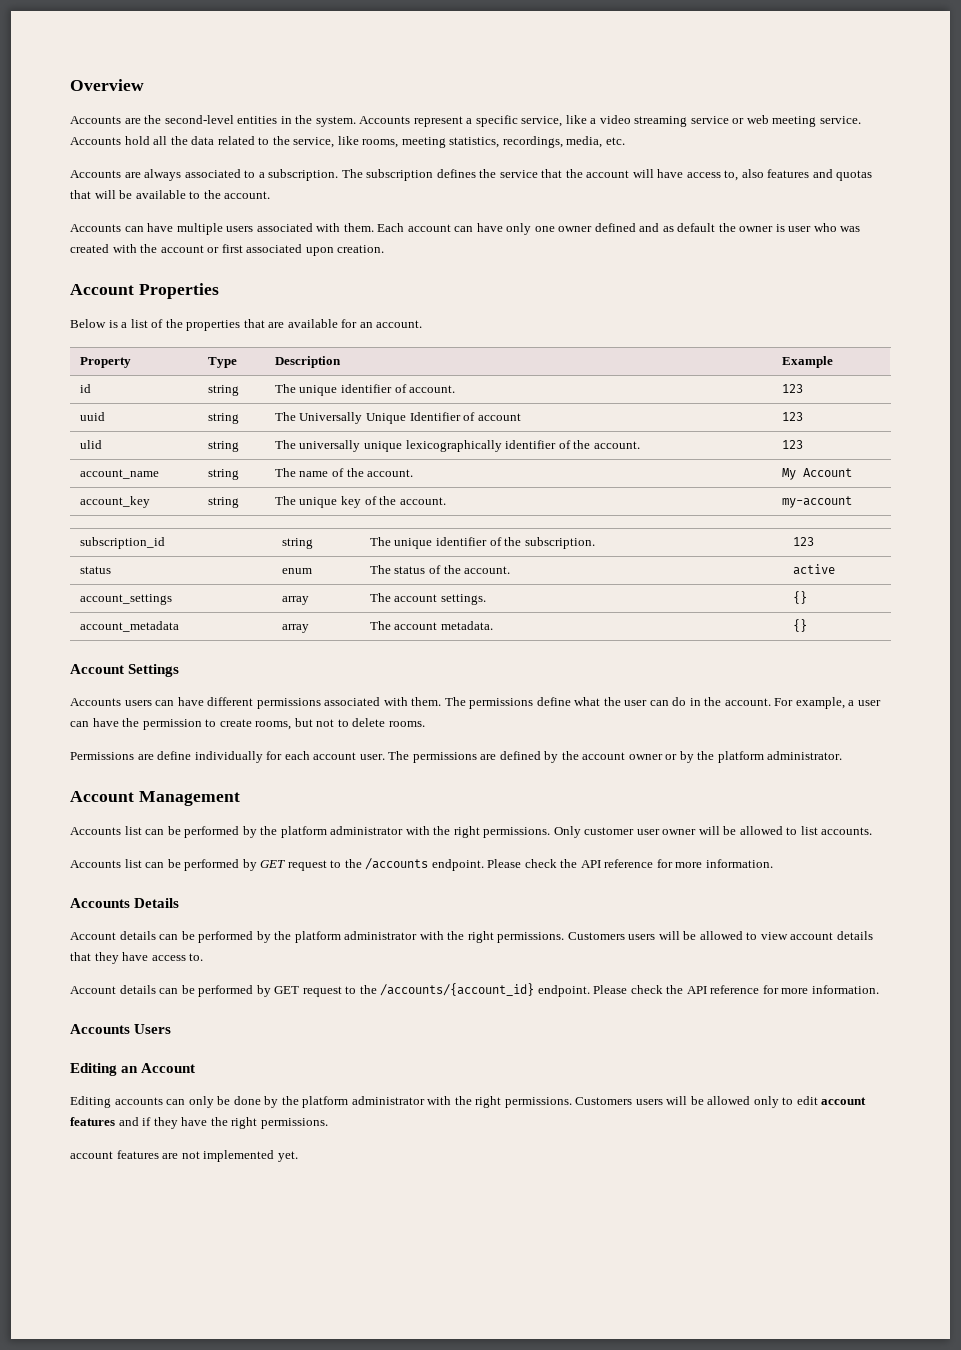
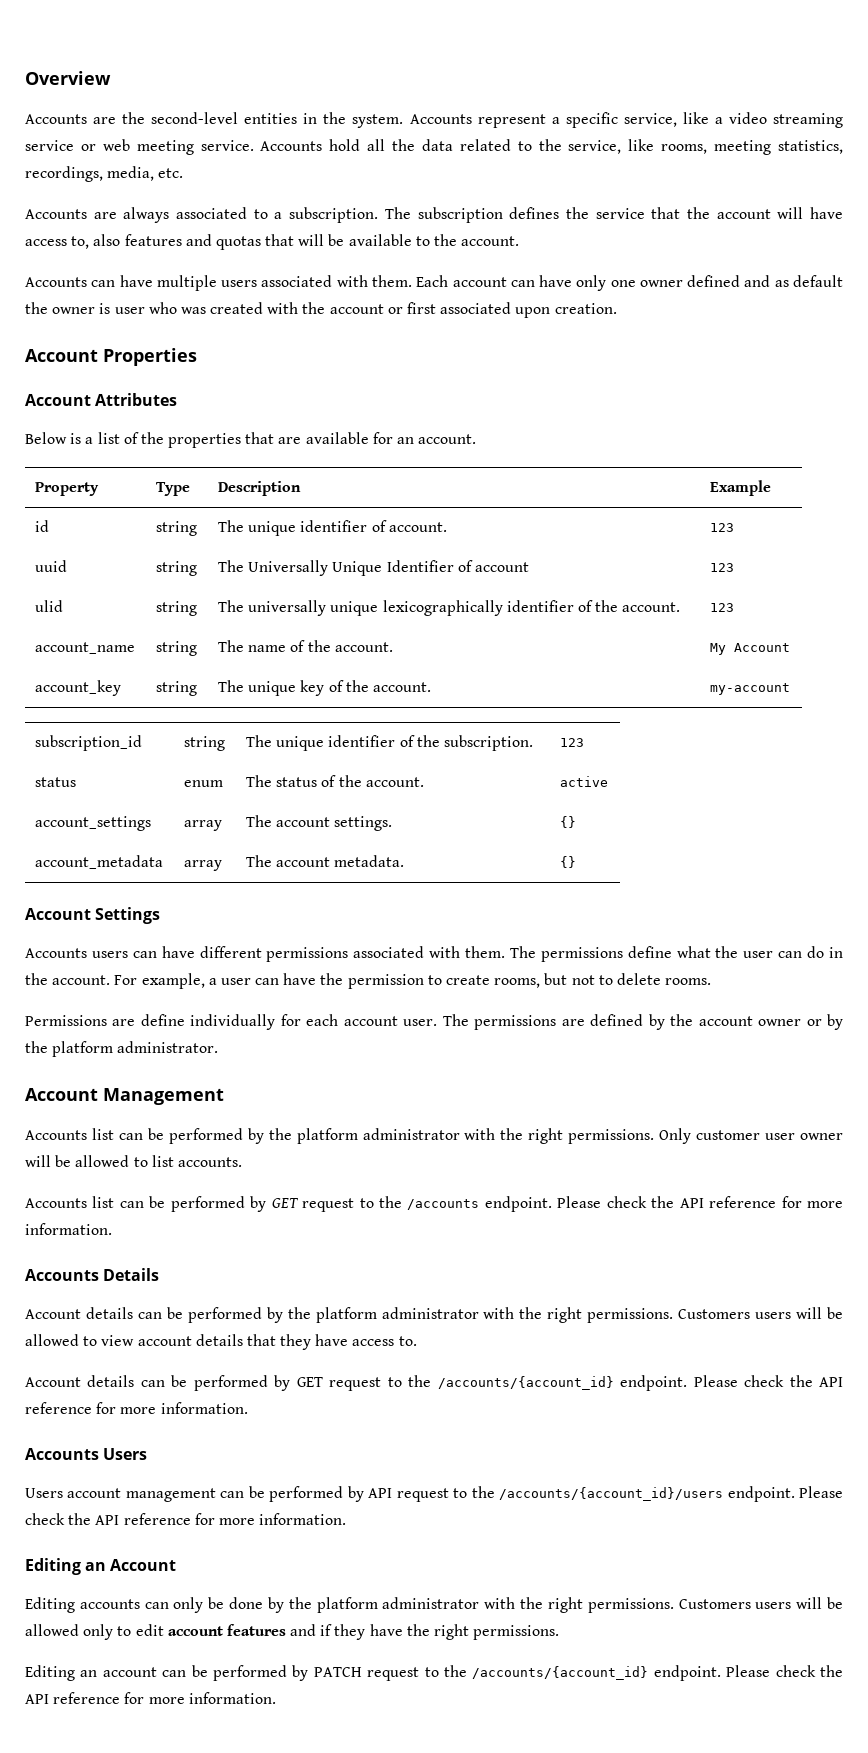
(219, 291) none -> [25,393,178,406] // Account Attributes
(172, 1029) none -> [25,1486,843,1502] [25,1513,347,1525] // Users account management can be performed by API request to the /accounts/{account_id}/users endpoint. Please check the API reference for more information.
[70,1150,298,1162] account features are not implemented yet. -> [25,1665,843,1681] [25,1692,276,1704] Editing an account can be performed by PATCH request to the /accounts/{account_id} endpoint. Please check the API reference for more information.

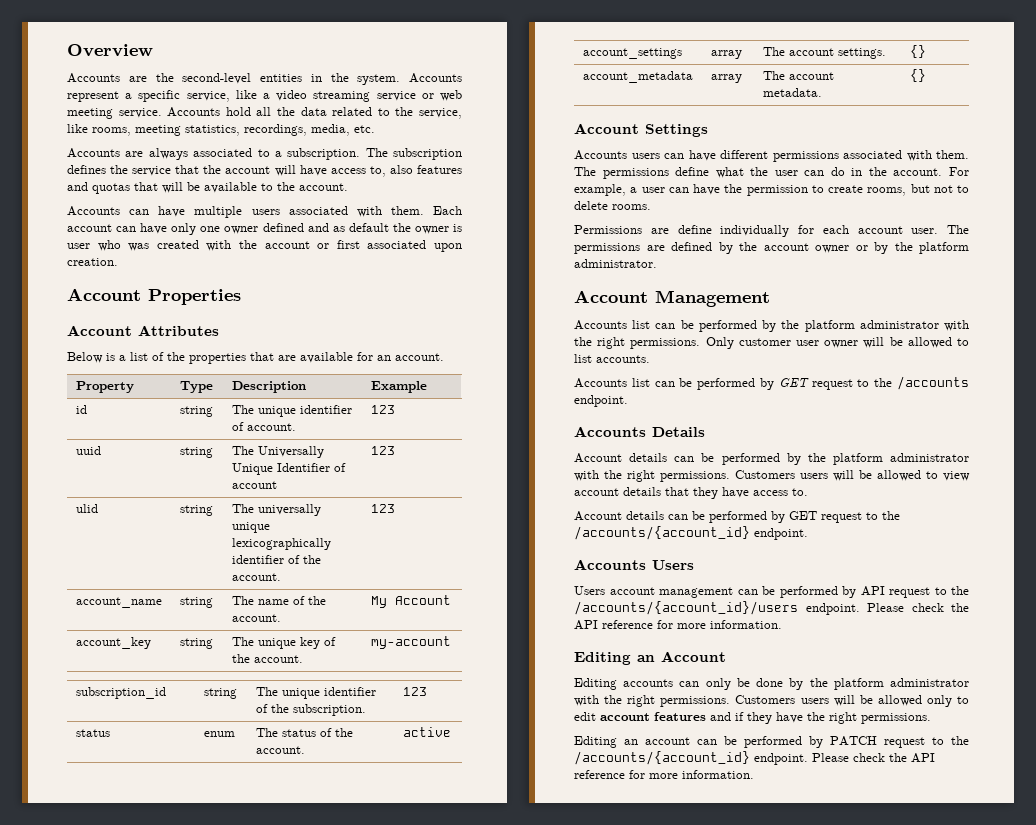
[557,1196,844,1208] [25,1223,112,1235] Please check the API reference for more information. -> (628, 401) none
[693,1375,843,1387] [25,1402,248,1414] Please check the API reference for more information. -> (808, 534) none

